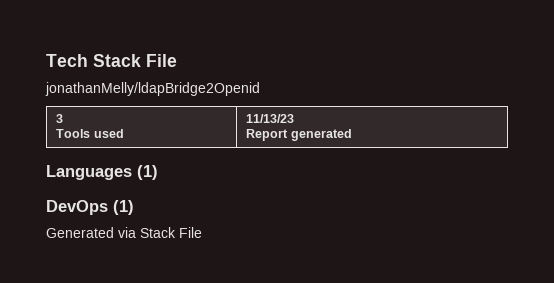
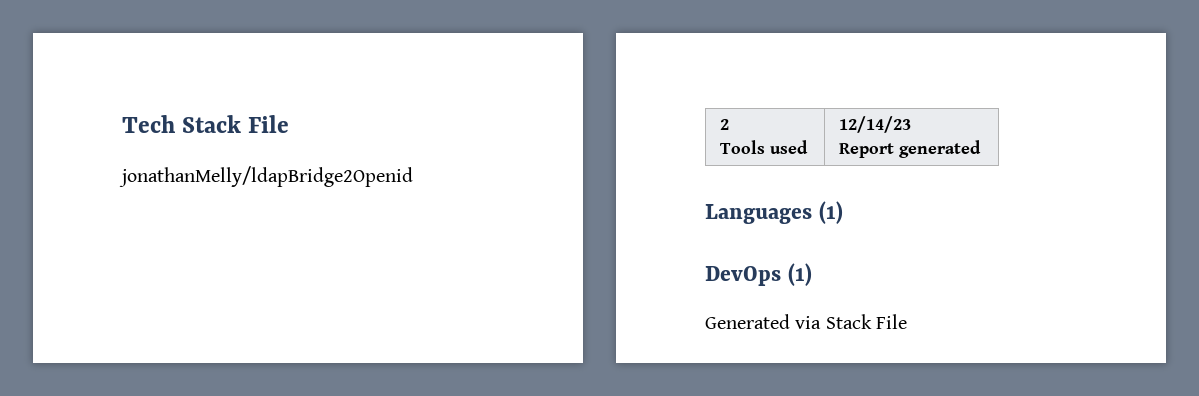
[56,114,64,123] 3 -> [720,119,730,130] 2
[246,114,295,123] 11/13/23 -> [839,116,912,133] 12/14/23

